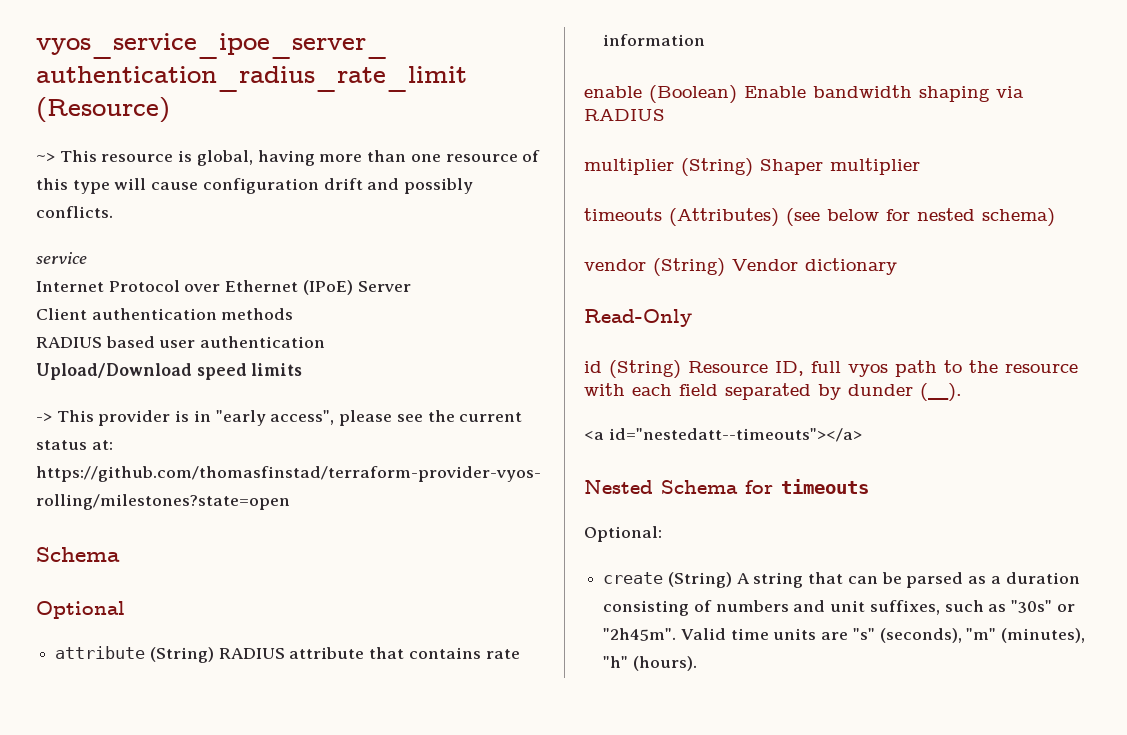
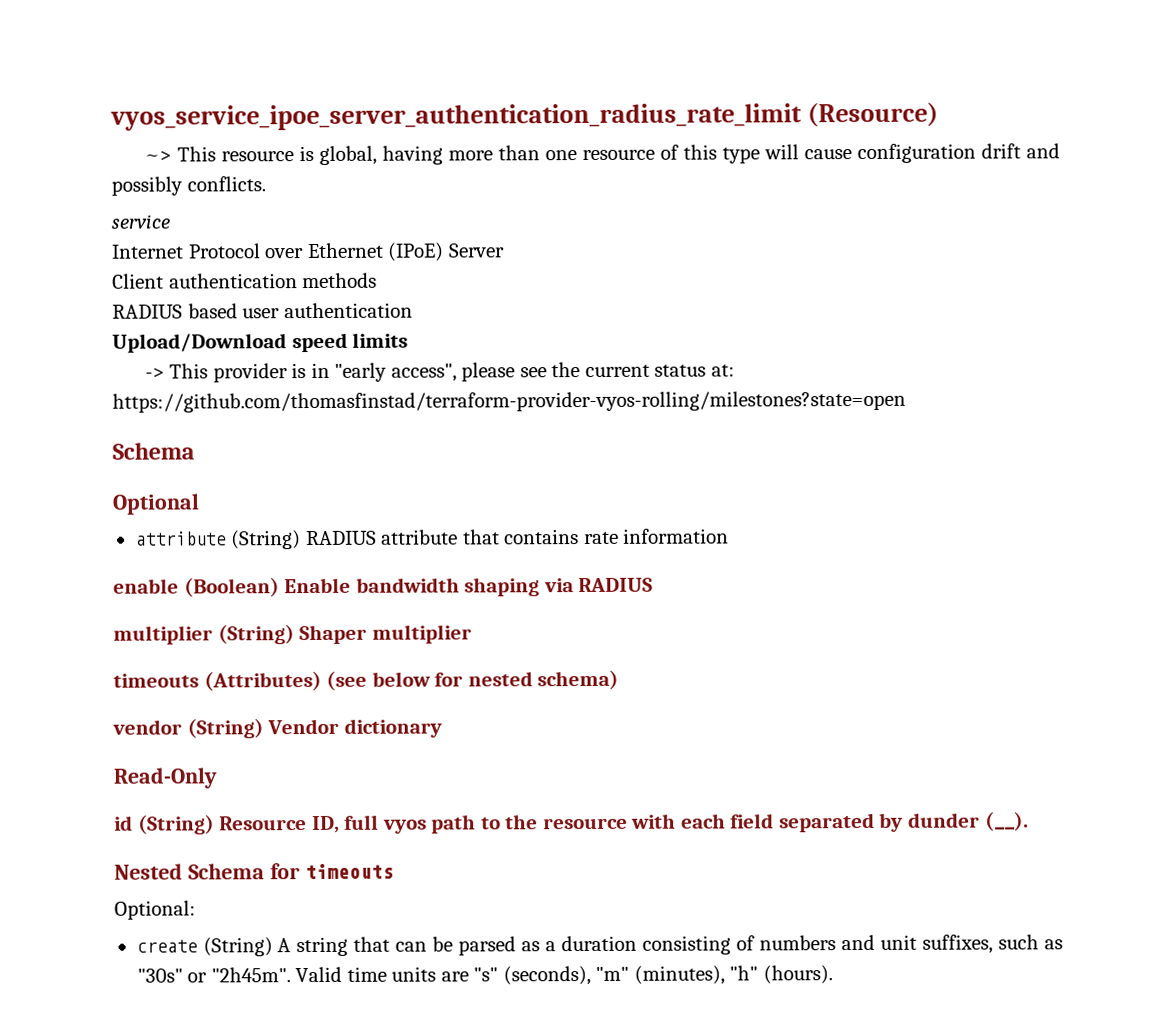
[584,428,862,442] // <a id="nestedatt--timeouts"></a> -> (1029, 821) none

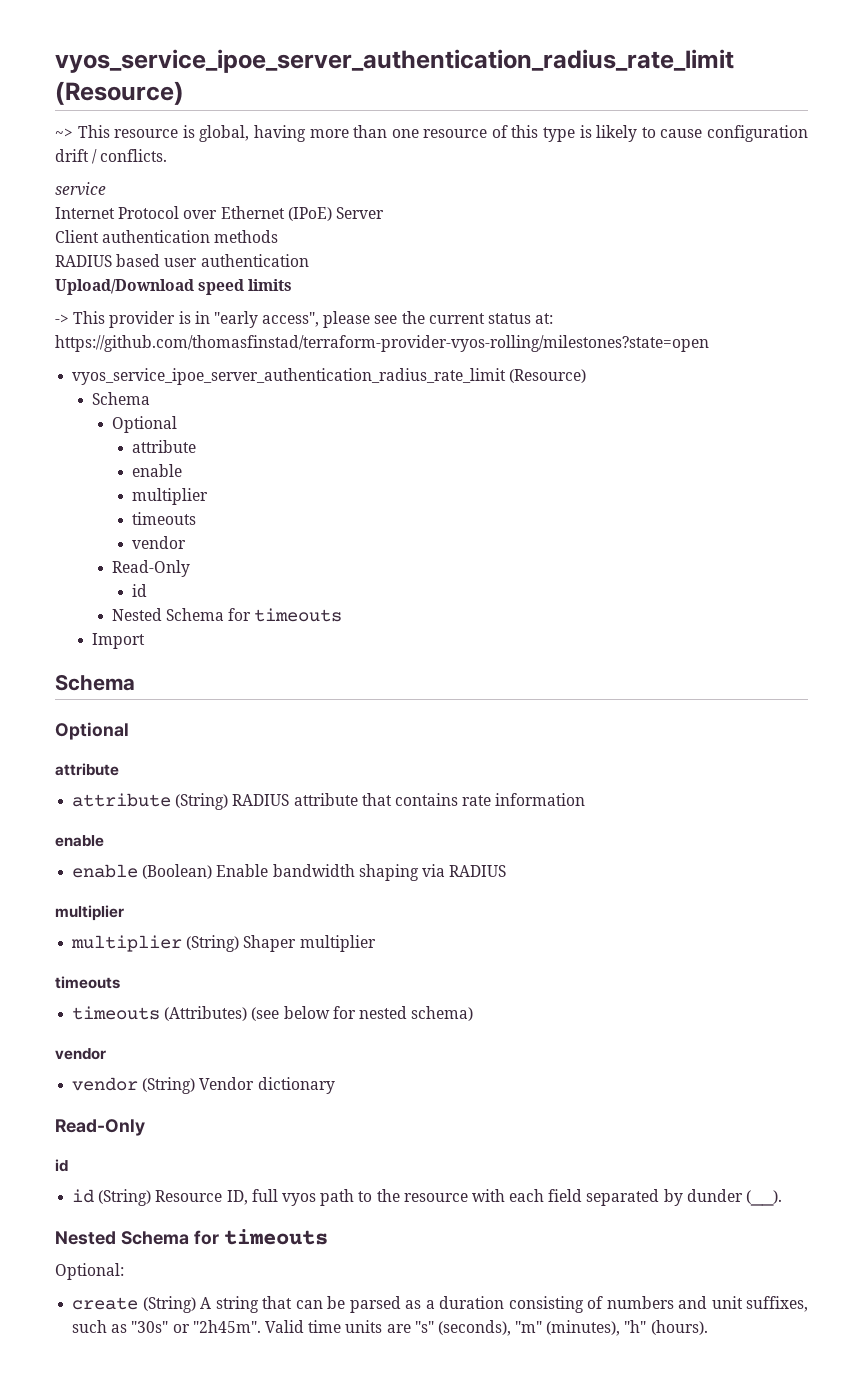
[763,144,799,160] will -> [579,125,656,142] is likely to
[1026,143,1060,159] [111,176,183,196] and possibly -> [92,149,98,164] /
[112,442,195,460] [112,493,199,515] [135,531,227,546] // Schema // Optional // attribute -> [72,368,587,385] [91,392,150,405] [111,416,177,433] [131,440,196,453] [131,464,182,477] [131,488,208,505] [131,512,196,525] [131,536,186,549] [111,560,190,577] [131,584,147,597] [111,608,343,622] [91,633,145,649] [55,674,135,691] [55,722,129,740] [55,763,119,776] [72,793,172,807] // vyos_service_ipoe_server_authentication_radius_rate_limit (Resource) // Schema // Optional // attribute // enable // multiplier // timeouts // vendor // Read-Only // id // Nested Schema for timeouts // Import // Schema // Optional // attribute // attribute
(179, 586) none -> [72,864,139,878] // enable
(213, 635) none -> [71,935,183,952] // multiplier
(199, 680) none -> [72,1006,161,1020] // timeouts
(182, 727) none -> [72,1077,139,1091] // vendor
(133, 823) none -> [72,1189,95,1203] // id

